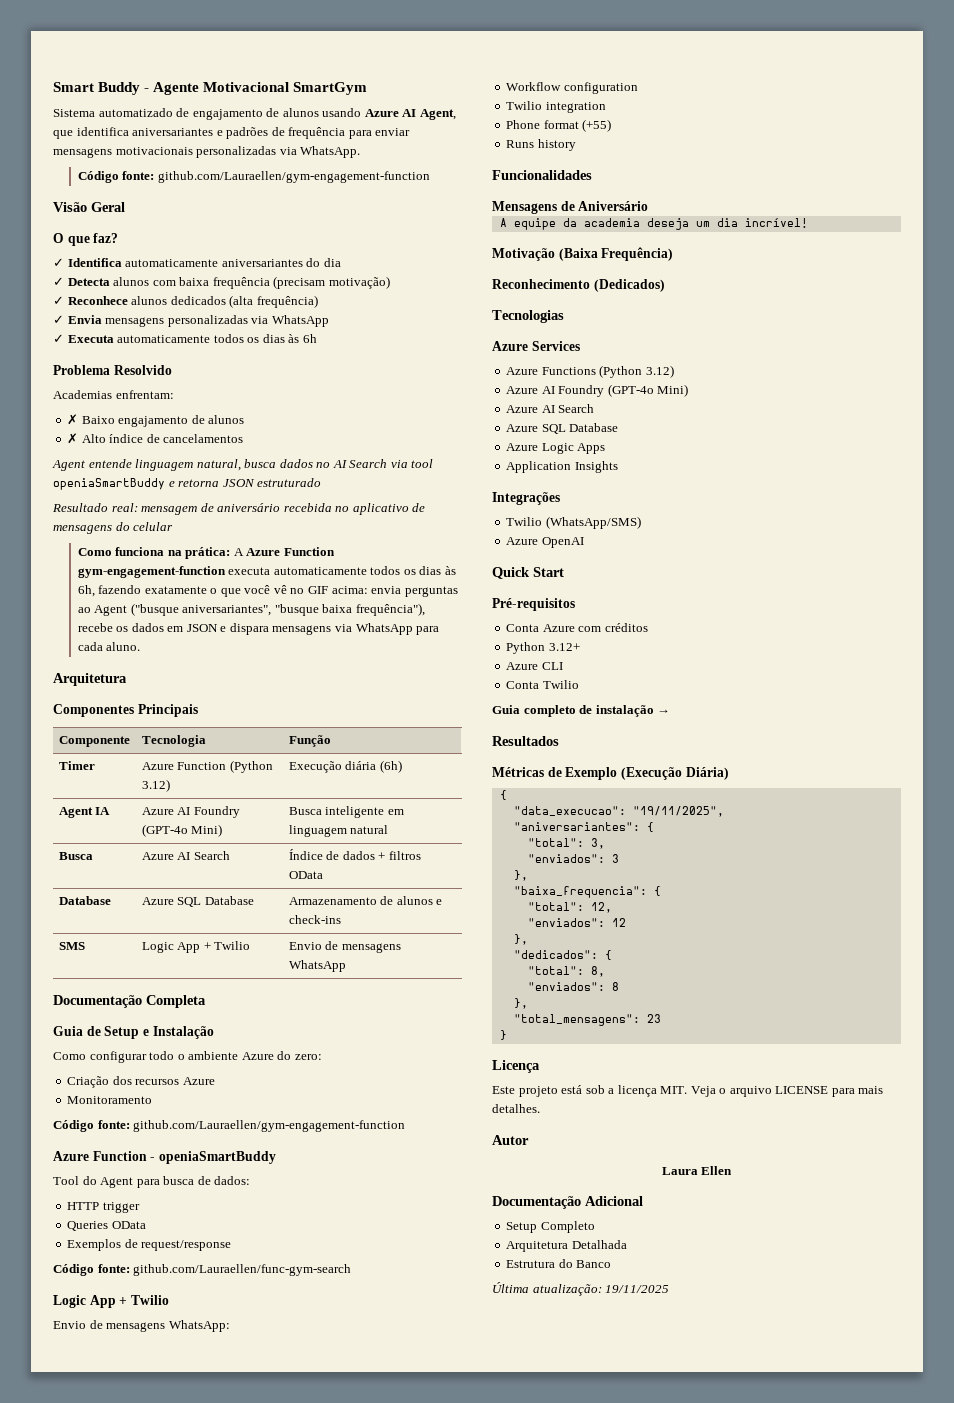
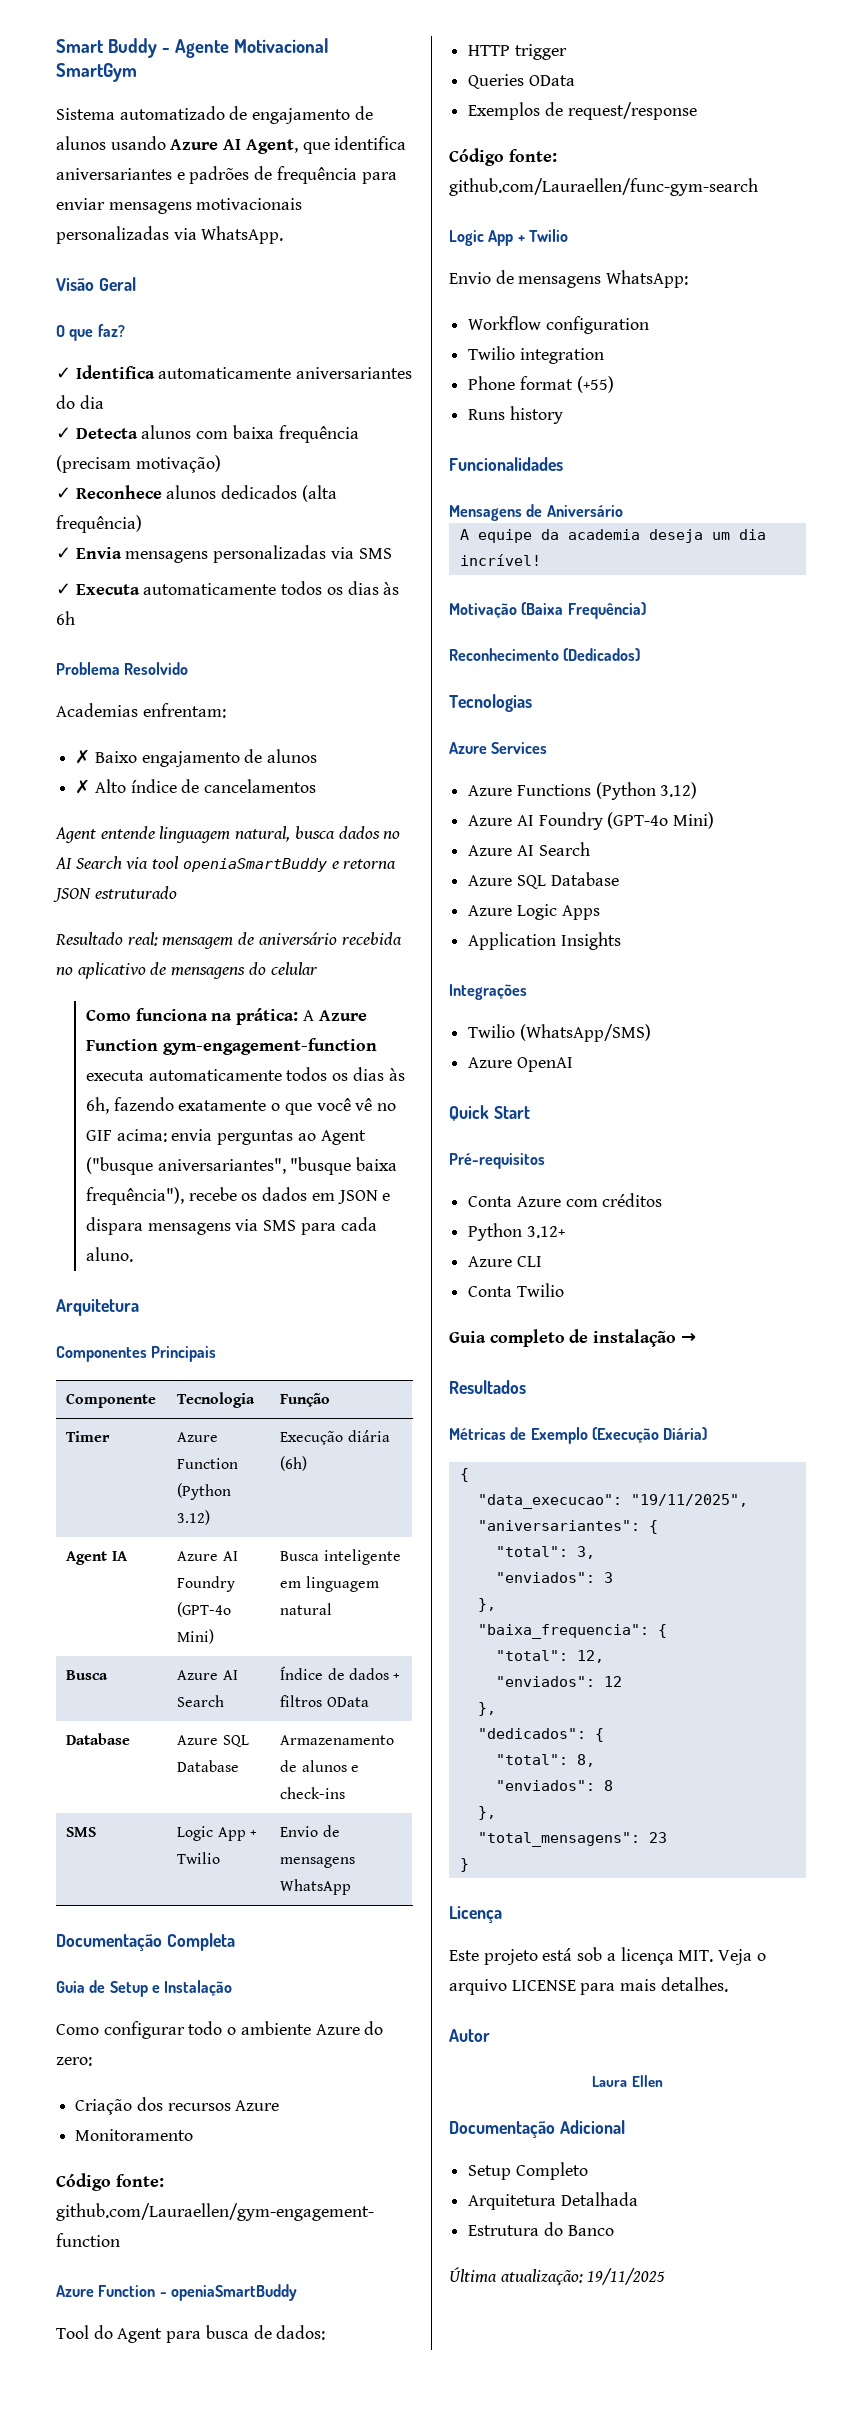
[77,171,430,183] // Código fonte: github.com/Lauraellen/gym-engagement-function -> (284, 235) none
[271,315,329,327] WhatsApp -> [358,548,392,559] SMS
[355,623,413,635] WhatsApp -> [263,1220,297,1231] SMS

